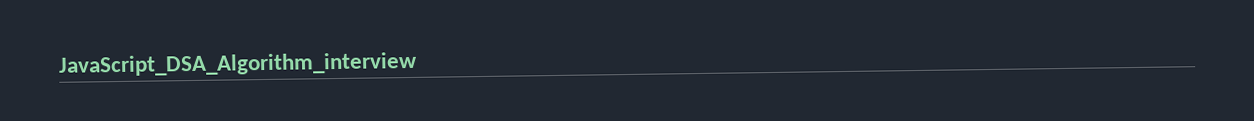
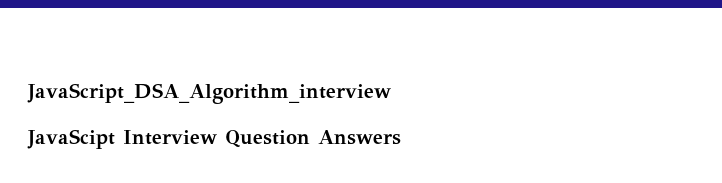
(418, 64) none -> [27,129,401,149] // JavaScipt Interview Question Answers

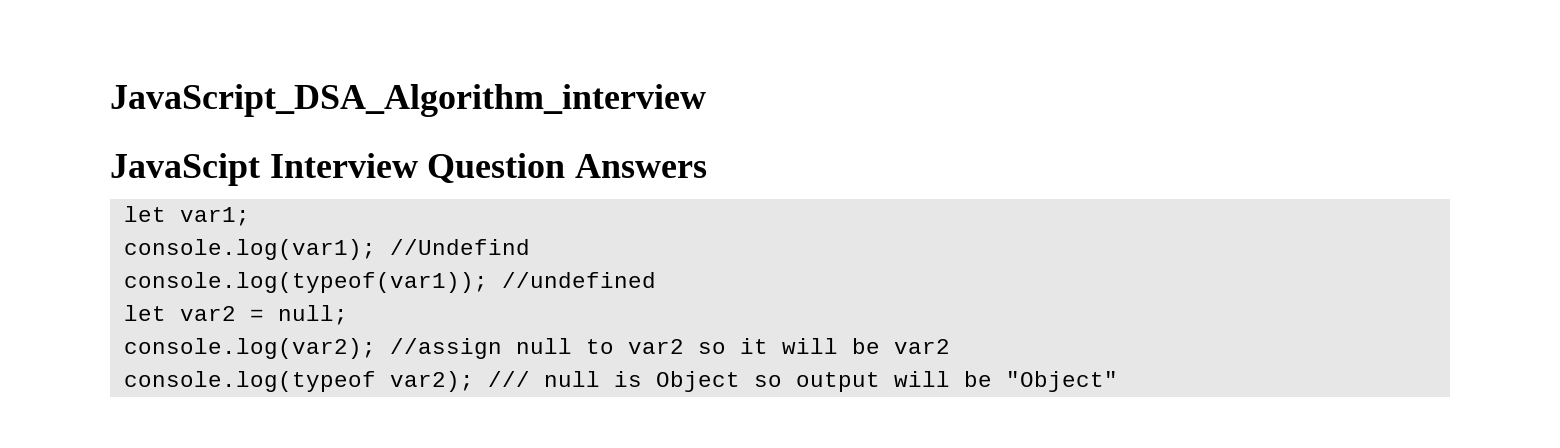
(401, 137) none -> [123,206,250,226] [123,239,530,260] [123,272,656,293] [123,305,348,325] [123,338,950,359] [123,371,1118,392] // let var1; // console.log(var1); //Undefind // console.log(typeof(var1)); //undefined // let var2 = null; // console.log(var2); //assign null to var2 so it will be var2 // console.log(typeof var2); /// null is Object so output will be "Object"

